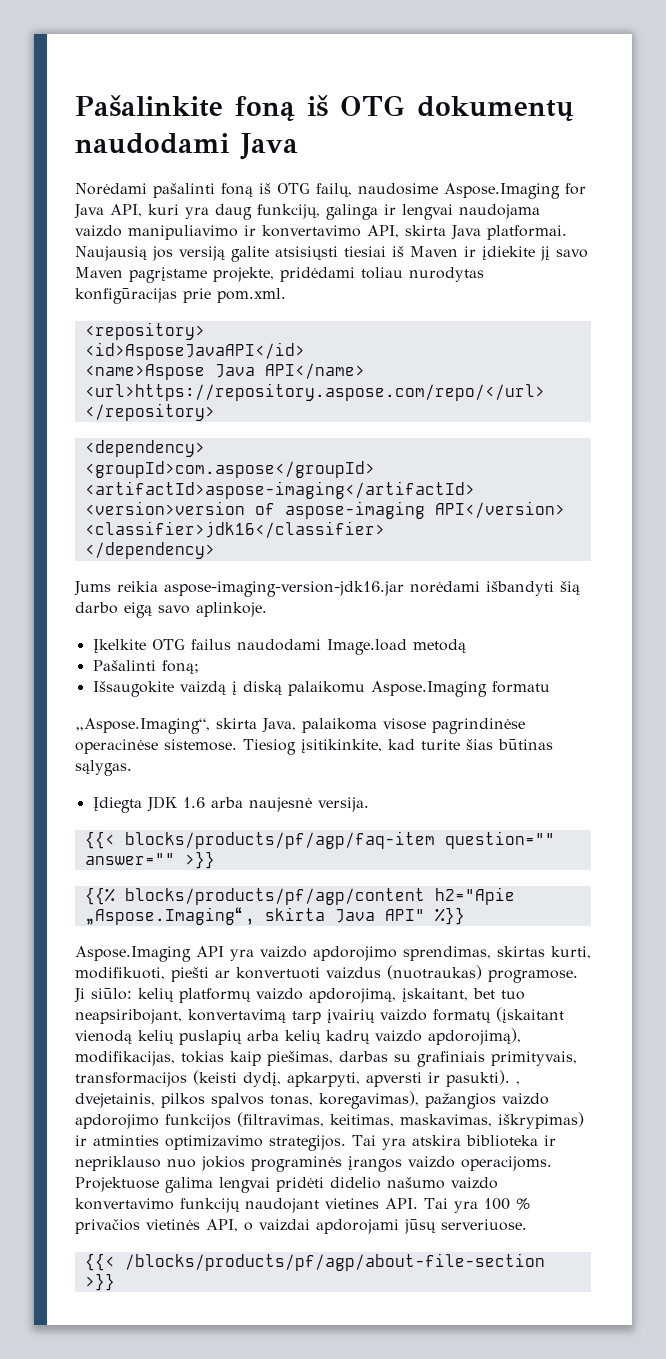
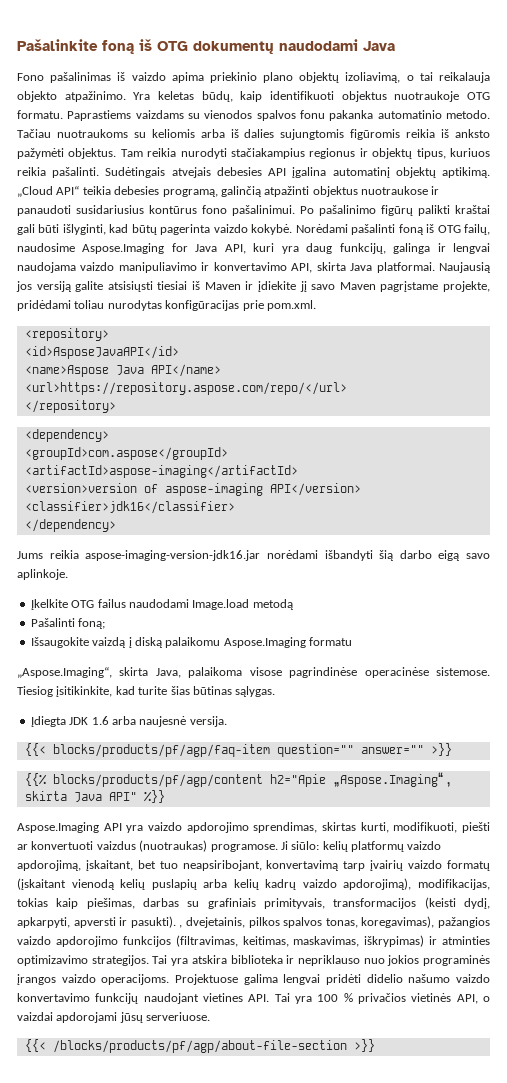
(298, 146) none -> [17,72,491,83] [17,91,490,102] [17,110,490,121] [17,129,491,140] [17,148,490,159] [17,167,491,178] [17,186,440,197] [17,205,490,216] [17,224,293,235] Fono pašalinimas iš vaizdo apima priekinio plano objektų izoliavimą, o tai reikalauja objekto atpažinimo. Yra keletas būdų, kaip identifikuoti objektus nuotraukoje OTG formatu. Paprastiems vaizdams su vienodos spalvos fonu pakanka automatinio metodo. Tačiau nuotraukoms su keliomis arba iš dalies sujungtomis figūromis reikia iš anksto pažymėti objektus. Tam reikia nurodyti stačiakampius regionus ir objektų tipus, kuriuos reikia pašalinti. Sudėtingais atvejais debesies API įgalina automatinį objektų aptikimą. „Cloud API“ teikia debesies programą, galinčią atpažinti objektus nuotraukose ir panaudoti susidariusius kontūrus fono pašalinimui. Po pašalinimo figūrų palikti kraštai gali būti išlyginti, kad būtų pagerinta vaizdo kokybė.

